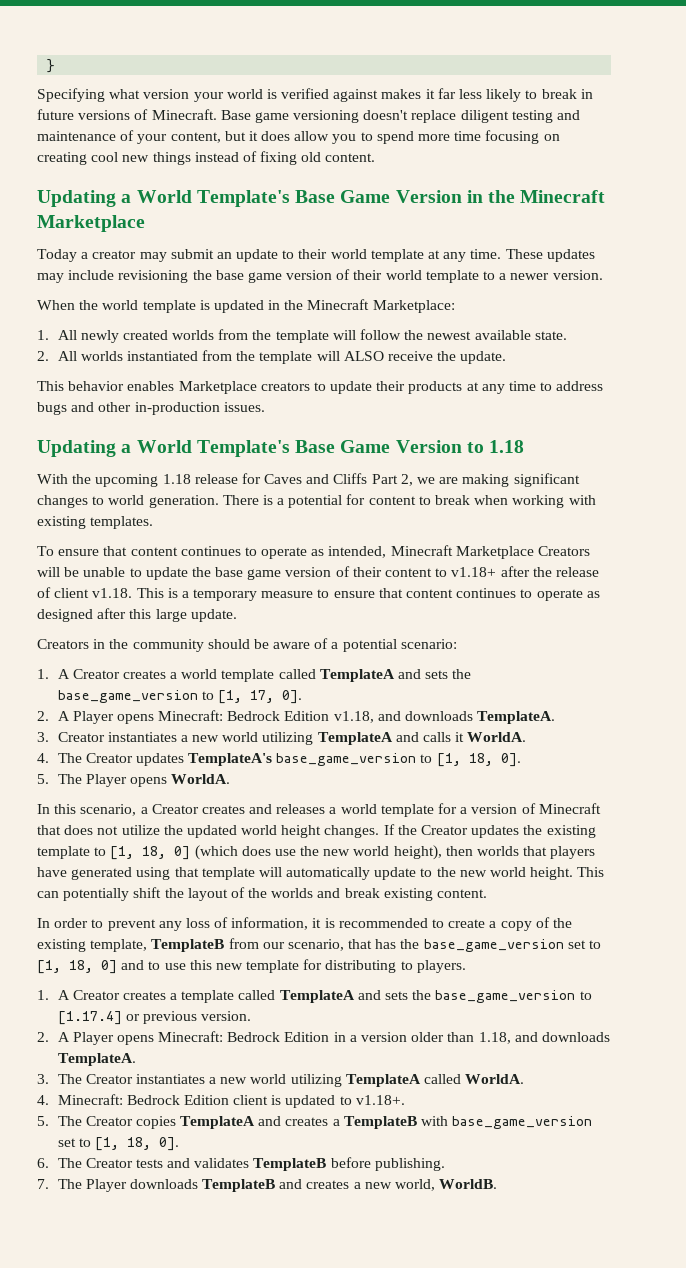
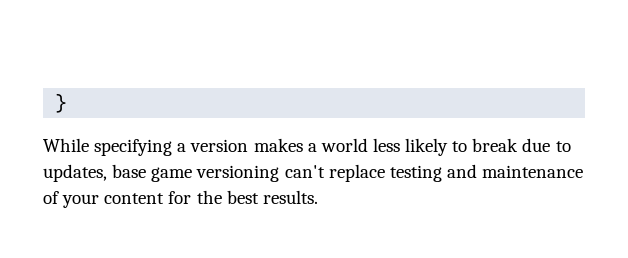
[37,88,593,102] [37,109,509,123] Specifying what version your world is verified against makes it far less likely to break in future versions of Minecraft. Base game versioning doesn't replace diligent -> [43,138,571,156] [43,164,385,182] While specifying a version makes a world less likely to break due to updates, base game versioning can't replace
[170,130,560,144] [37,151,376,165] [37,190,606,207] [37,215,145,232] [37,249,595,262] [37,269,603,283] [37,299,455,313] [37,329,567,343] [37,350,507,364] [37,381,604,394] [37,402,265,415] [37,440,525,457] [37,473,580,487] [37,494,596,508] [37,516,154,529] [37,545,591,559] [37,566,599,580] [37,587,600,601] [37,608,237,622] [37,638,457,652] [37,669,472,682] [57,690,302,704] [37,710,556,724] [37,732,527,745] [37,753,521,767] [37,774,231,787] [37,803,601,817] [37,824,596,838] [37,845,596,860] [37,867,605,880] [37,887,488,901] [37,917,572,931] [37,938,602,952] [37,959,466,974] [37,990,592,1003] [57,1011,252,1025] [37,1031,610,1045] [57,1053,136,1066] [37,1074,525,1087] [37,1094,405,1108] [37,1116,593,1129] [57,1137,179,1151] [37,1157,445,1171] [37,1179,498,1192] content, but it does allow you to spend more time focusing on creating cool new things instead of fixing old content. // Updating a World Template's Base Game Version in the Minecraft Marketplace // Today a creator may submit an update to their world template at any time. These updates may include revisioning the base game version of their world template to a newer version. // When the world template is updated in the Minecraft Marketplace: // 1. All newly created worlds from the template will follow the newest available state. // 2. All worlds instantiated from the template will ALSO receive the update. // This behavior enables Marketplace creators to update their products at any time to address bugs and other in-production issues. // Updating a World Template's Base Game Version to 1.18 // With the upcoming 1.18 release for Caves and Cliffs Part 2, we are making significant changes to world generation. There is a potential for content to break when working with existing templates. // To ensure that content continues to operate as intended, Minecraft Marketplace Creators will be unable to update the base game version of their content to v1.18+ after the release of client v1.18. This is a temporary measure to ensure that content continues to operate as designed after this large update. // Creators in the community should be aware of a potential scenario: // 1. A Creator creates a world template called TemplateA and sets the base_game_version to [1, 17, 0]. // 2. A Player opens Minecraft: Bedrock Edition v1.18, and downloads TemplateA. // 3. Creator instantiates a new world utilizing TemplateA and calls it WorldA. // 4. The Creator updates TemplateA's base_game_version to [1, 18, 0]. // 5. The Player opens WorldA. // In this scenario, a Creator creates and releases a world template for a version of Minecraft that does not utilize the updated world height changes. If the Creator updates the existing template to [1, 18, 0] (which does use the new world height), then worlds that players have generated using that template will automatically update to the new world height. This can potentially shift the layout of the worlds and break existing content. // In order to prevent any loss of information, it is recommended to create a copy of the existing template, TemplateB from our scenario, that has the base_game_version set to [1, 18, 0] and to use this new template for distributing to players. // 1. A Creator creates a template called TemplateA and sets the base_game_version to [1.17.4] or previous version. // 2. A Player opens Minecraft: Bedrock Edition in a version older than 1.18, and downloads TemplateA. // 3. The Creator instantiates a new world utilizing TemplateA called WorldA. // 4. Minecraft: Bedrock Edition client is updated to v1.18+. // 5. The Creator copies TemplateA and creates a TemplateB with base_game_version set to [1, 18, 0]. // 6. The Creator tests and validates TemplateB before publishing. // 7. The Player downloads TemplateB and creates a new world, WorldB. -> [104,190,318,204] content for the best results.

